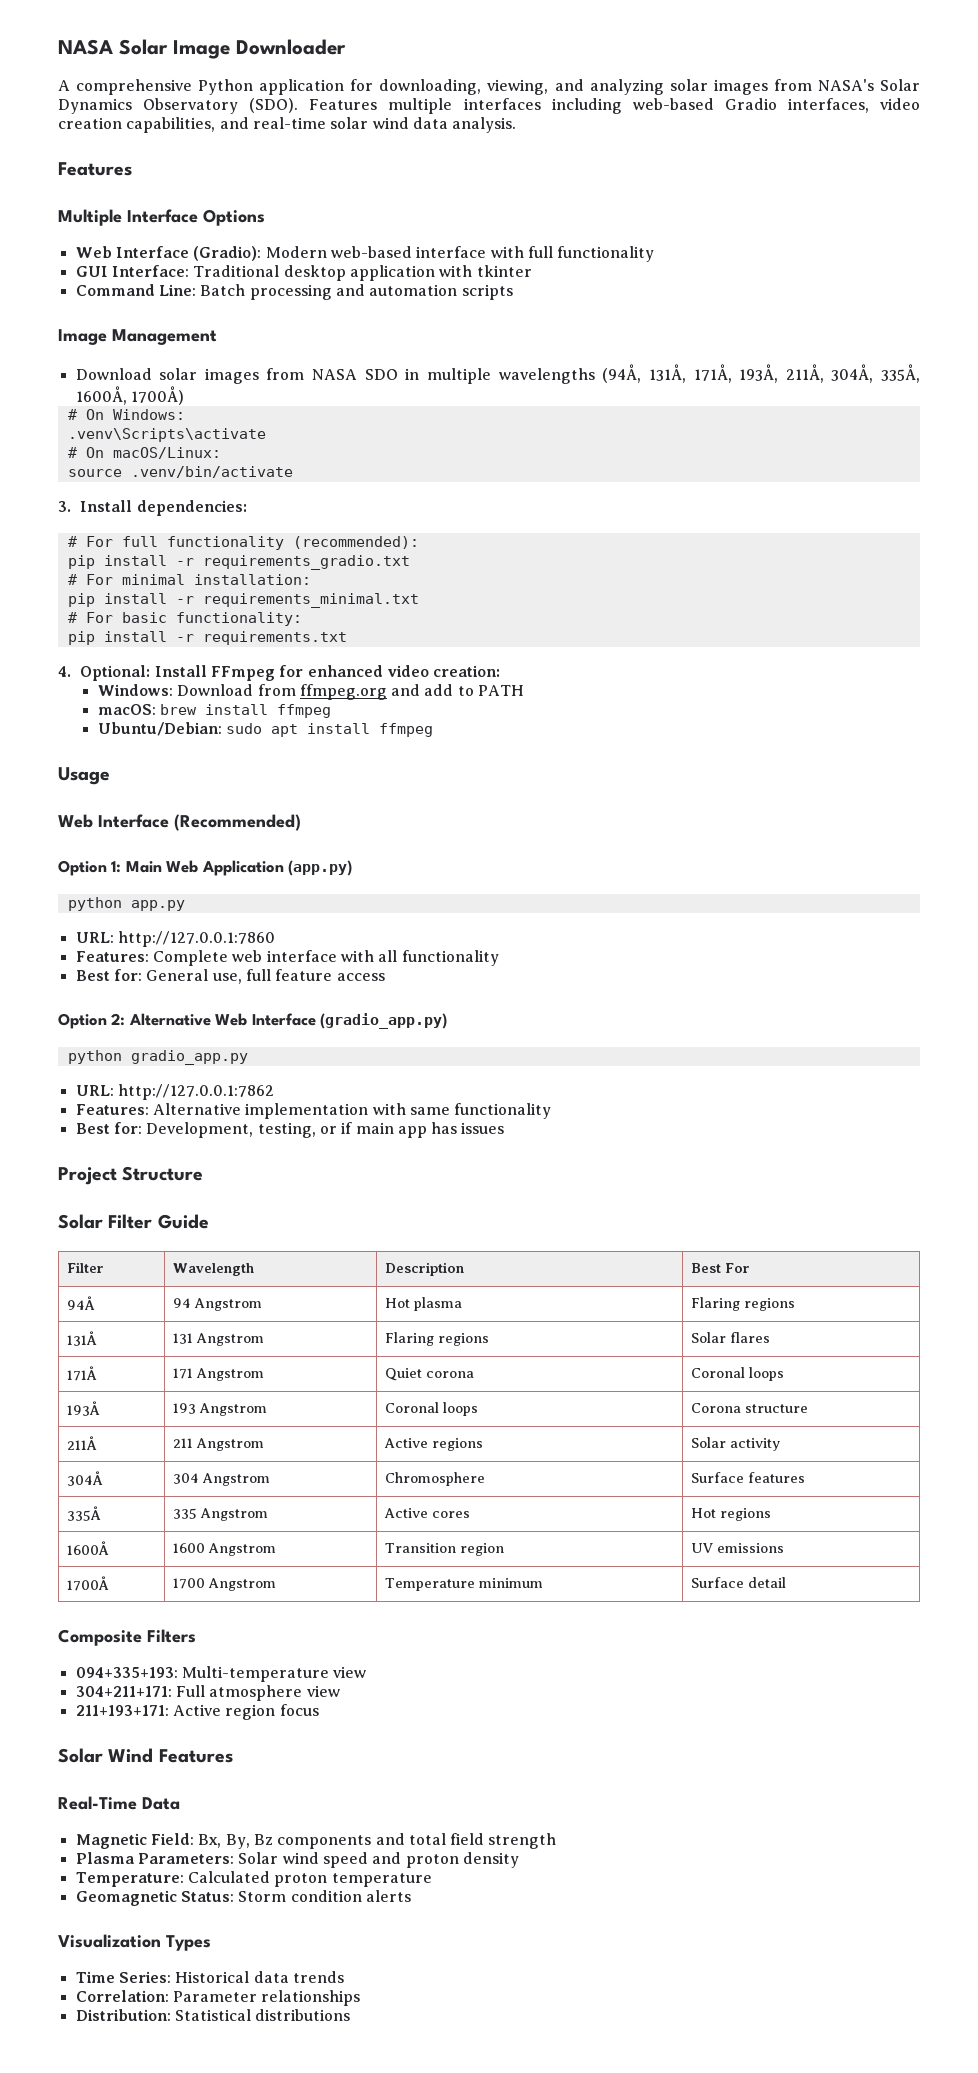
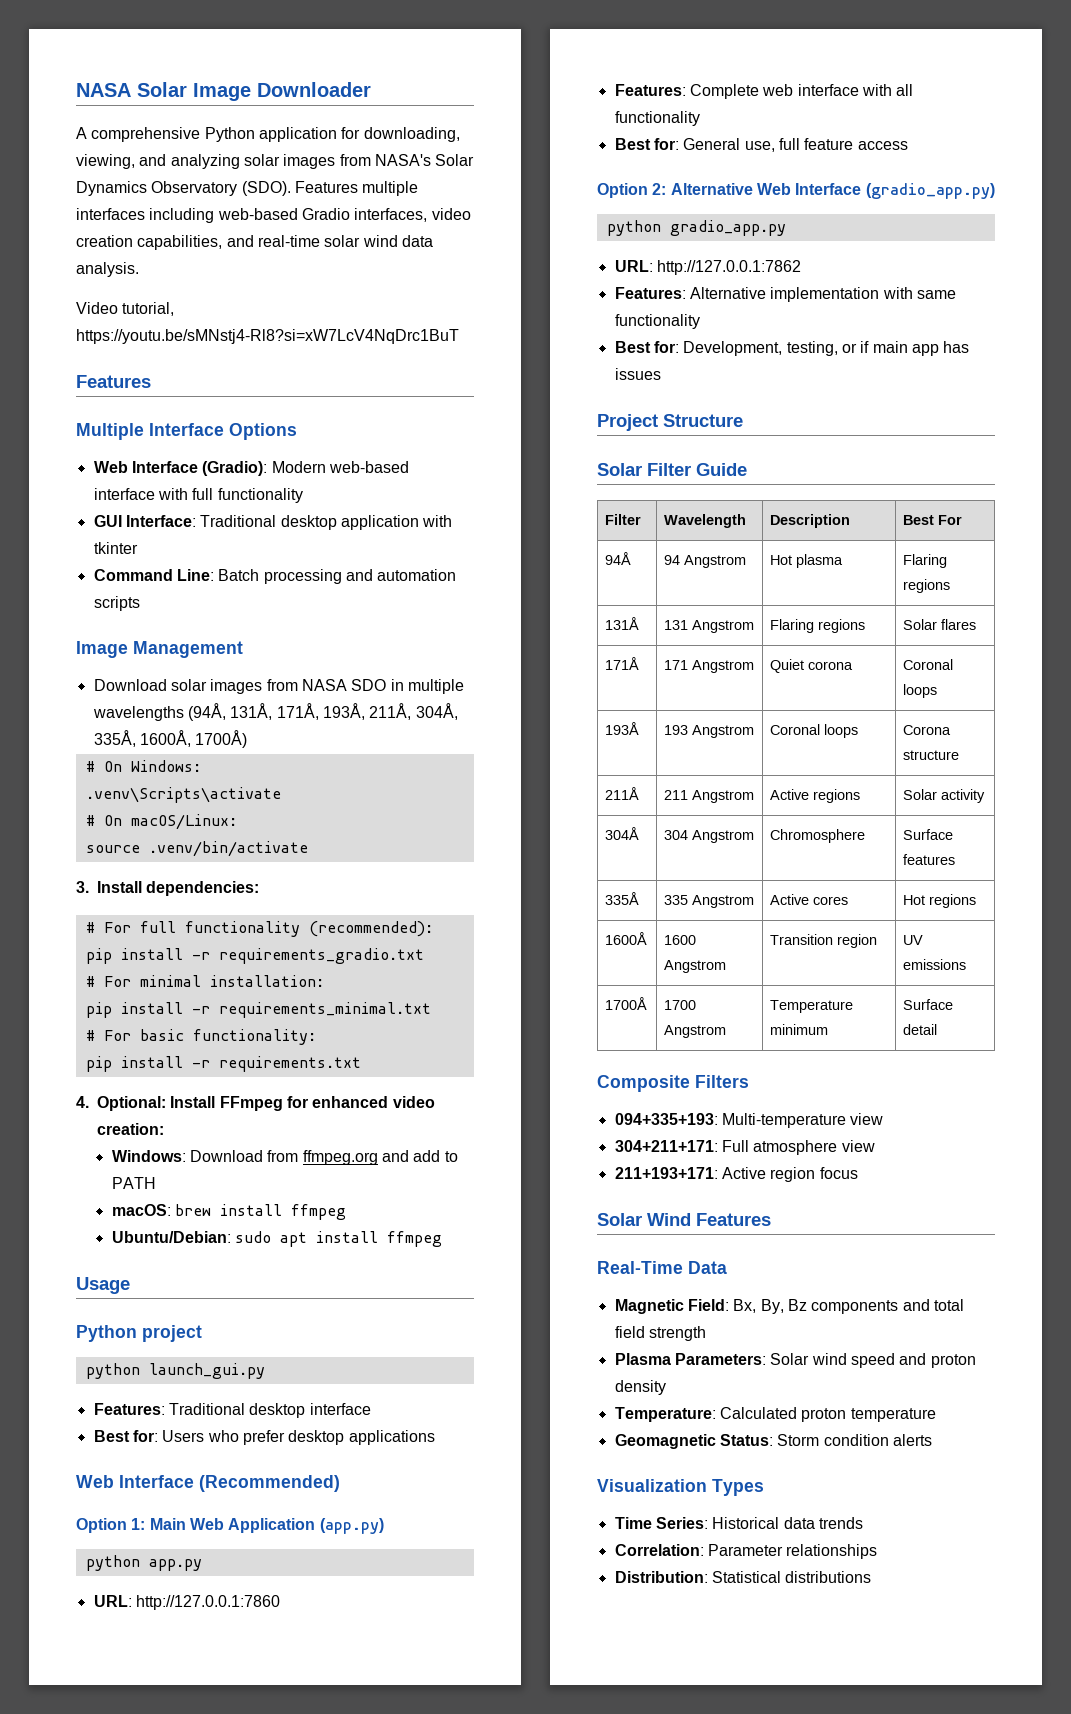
(517, 125) none -> [76,302,175,316] [76,329,459,344] // Video tutorial, https://youtu.be/sMNstj4-Rl8?si=xW7LcV4NqDrc1BuT
(110, 776) none -> [76,1325,202,1342] [85,1363,265,1379] [93,1403,371,1418] [93,1430,435,1445] // Python project // python launch_gui.py // Features: Traditional desktop interface // Best for: Users who prefer desktop applications

